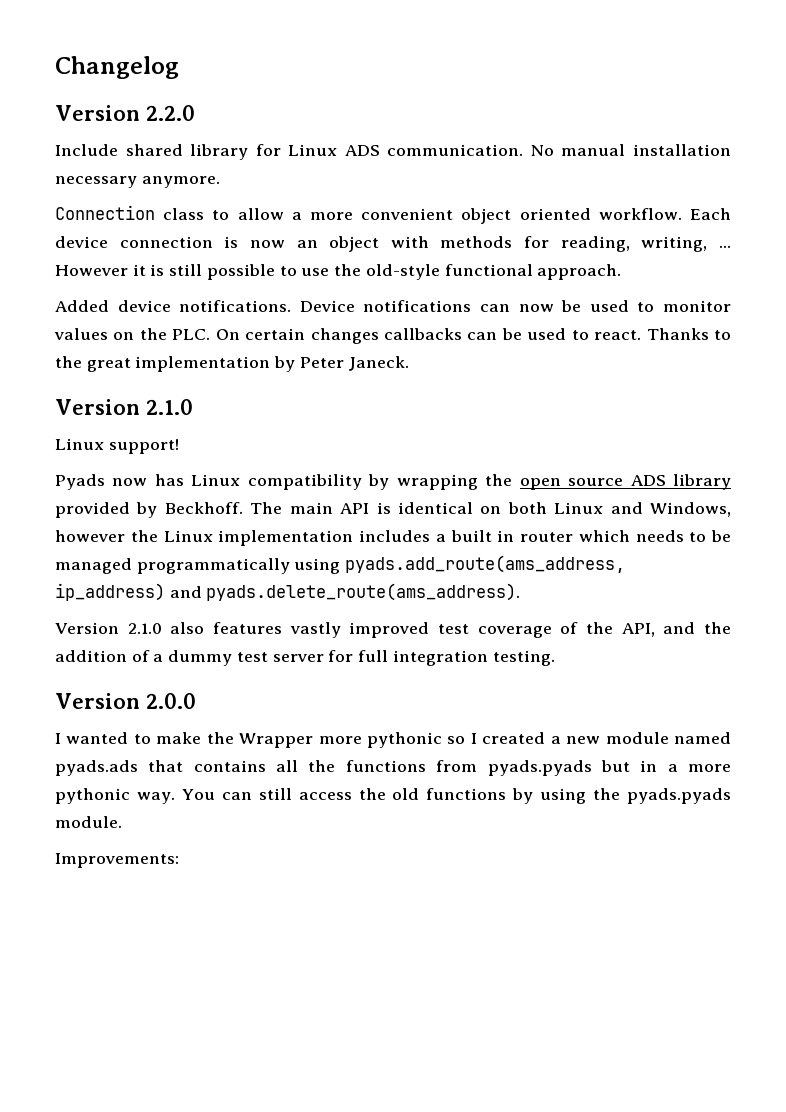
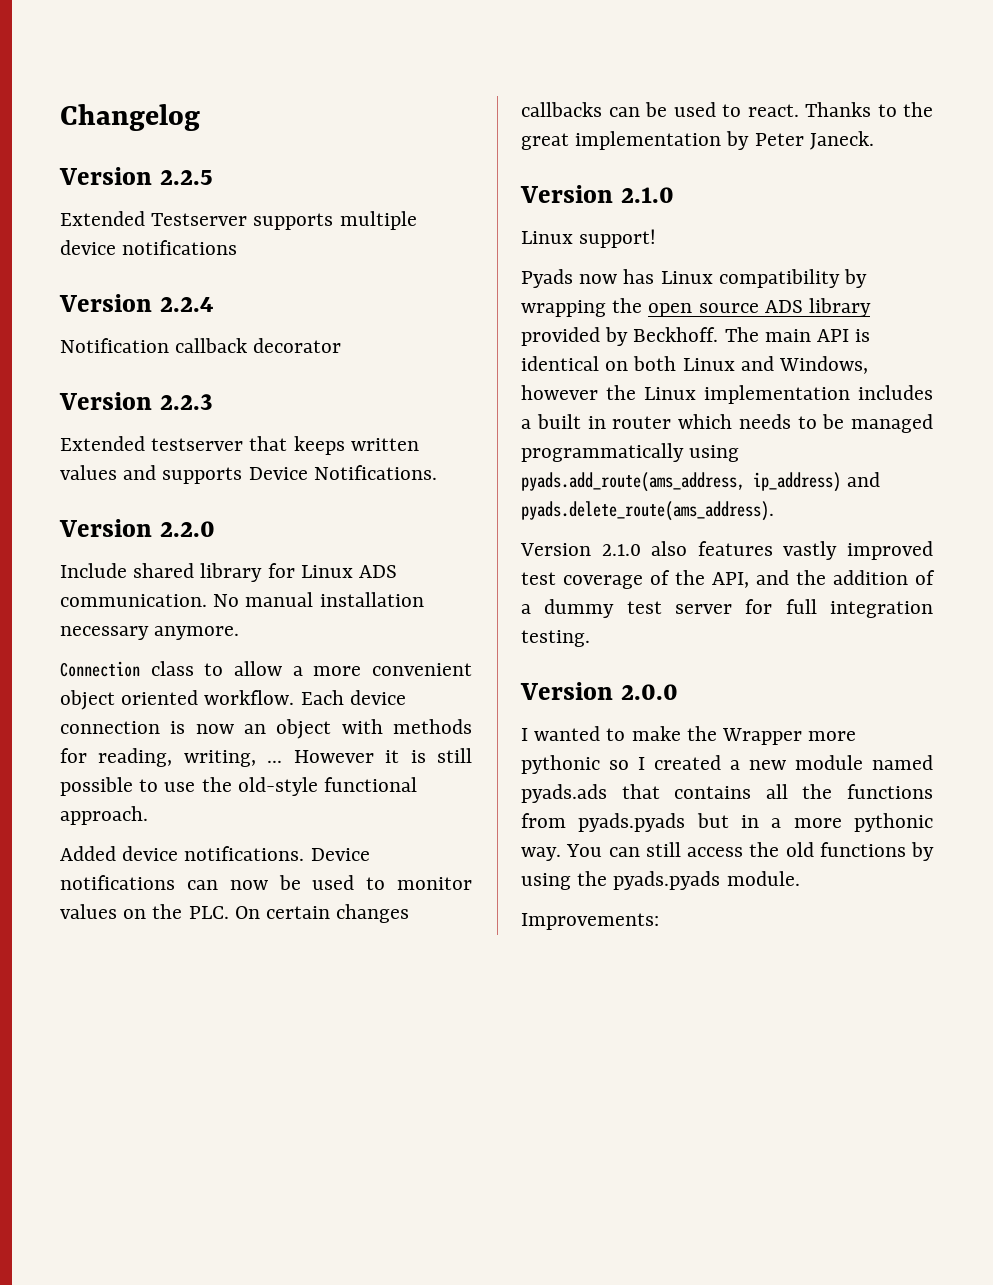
(179, 67) none -> [59,167,213,185] [60,211,417,230] [60,240,238,255] [59,294,213,312] [60,338,342,353] [59,392,213,410] [60,436,419,455] [60,465,437,484] // Version 2.2.5 // Extended Testserver supports multiple device notifications // Version 2.2.4 // Notification callback decorator // Version 2.2.3 // Extended testserver that keeps written values and supports Device Notifications.

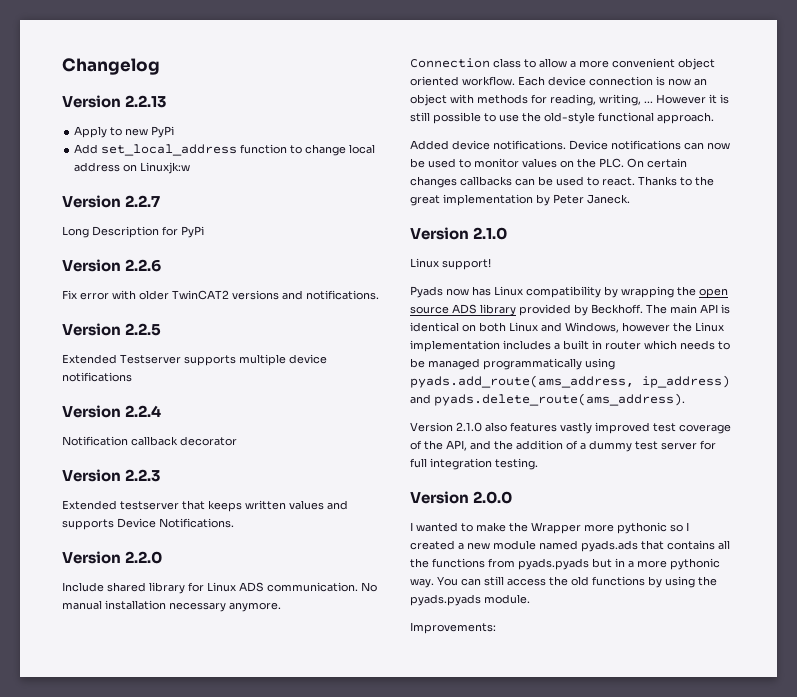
(200, 117) none -> [62,95,167,108] [74,126,175,138] [74,144,376,156] [74,162,191,174] [62,195,161,208] [62,226,204,238] [62,259,162,272] [62,290,379,300] // Version 2.2.13 // Apply to new PyPi // Add set_local_address function to change local address on Linuxjk:w // Version 2.2.7 // Long Description for PyPi // Version 2.2.6 // Fix error with older TwinCAT2 versions and notifications.

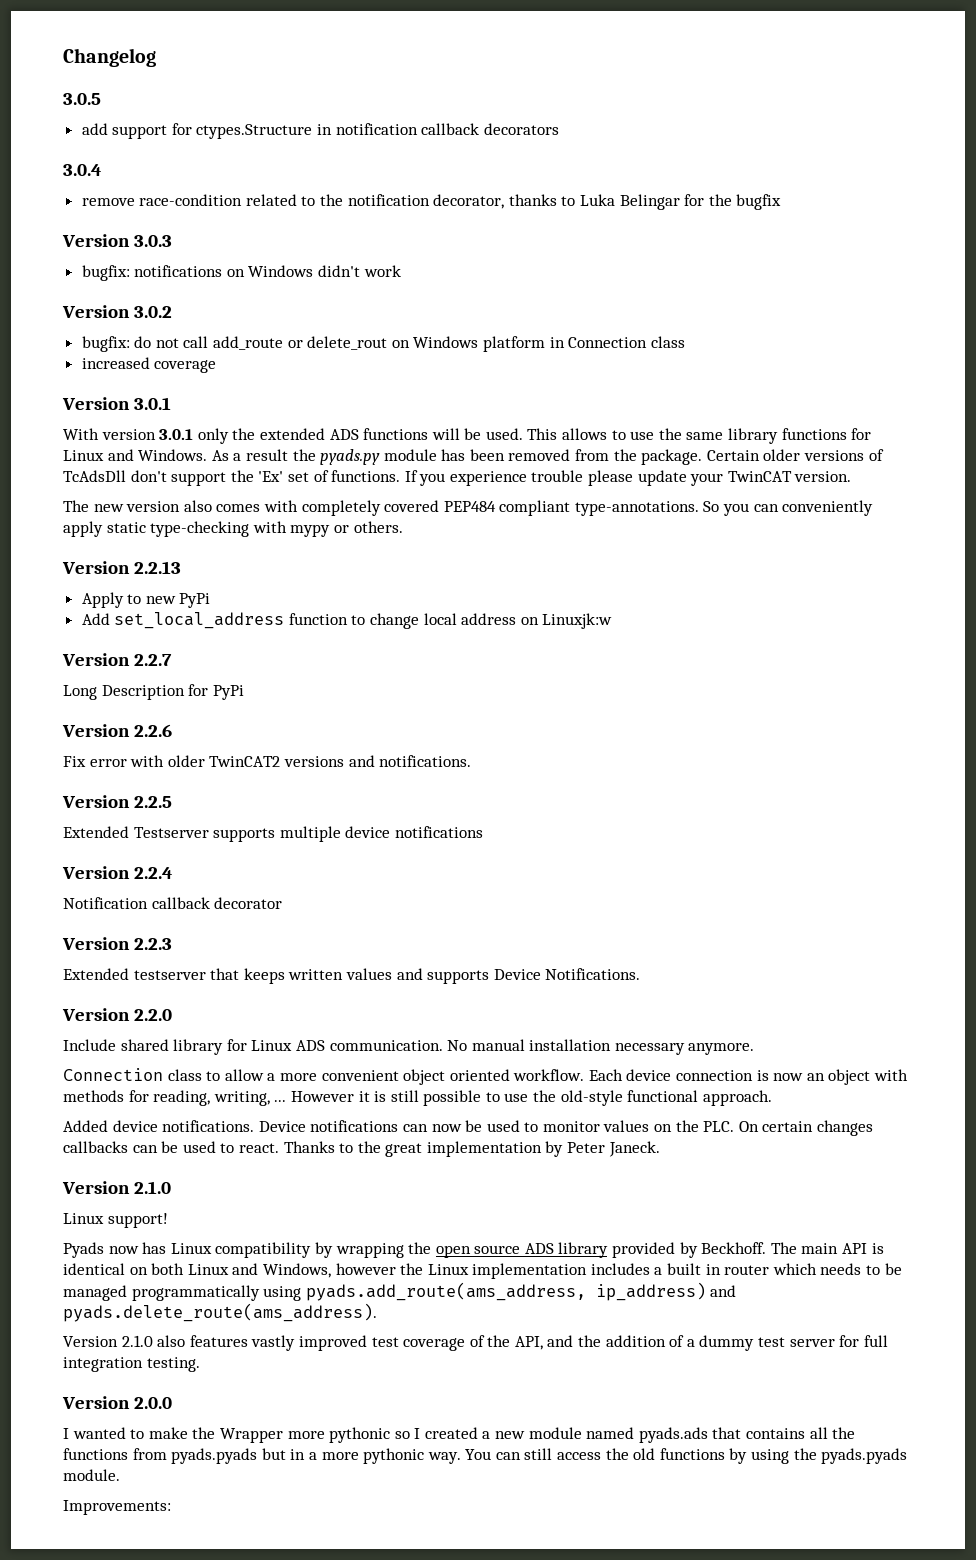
(160, 66) none -> [63,93,101,105] [81,123,559,139] [63,164,102,176] [81,194,782,210] [62,234,172,247] [81,265,401,281] [62,305,172,318] [81,336,685,352] [81,357,217,373] [62,397,171,410] [63,428,872,444] [63,449,884,465] [63,470,852,486] [63,500,874,516] [63,521,403,537] // 3.0.5 // add support for ctypes.Structure in notification callback decorators // 3.0.4 // remove race-condition related to the notification decorator, thanks to Luka Belingar for the bugfix // Version 3.0.3 // bugfix: notifications on Windows didn't work // Version 3.0.2 // bugfix: do not call add_route or delete_rout on Windows platform in Connection class // increased coverage // Version 3.0.1 // With version 3.0.1 only the extended ADS functions will be used. This allows to use the same library functions for Linux and Windows. As a result the pyads.py module has been removed from the package. Certain older versions of TcAdsDll don't support the 'Ex' set of functions. If you experience trouble please update your TwinCAT version. // The new version also comes with completely covered PEP484 compliant type-annotations. So you can conveniently apply static type-checking with mypy or others.

